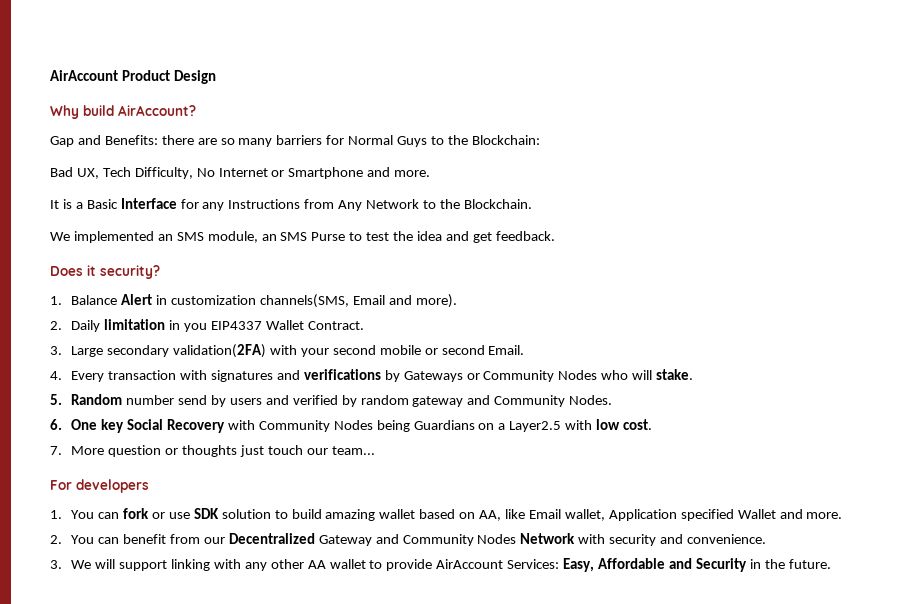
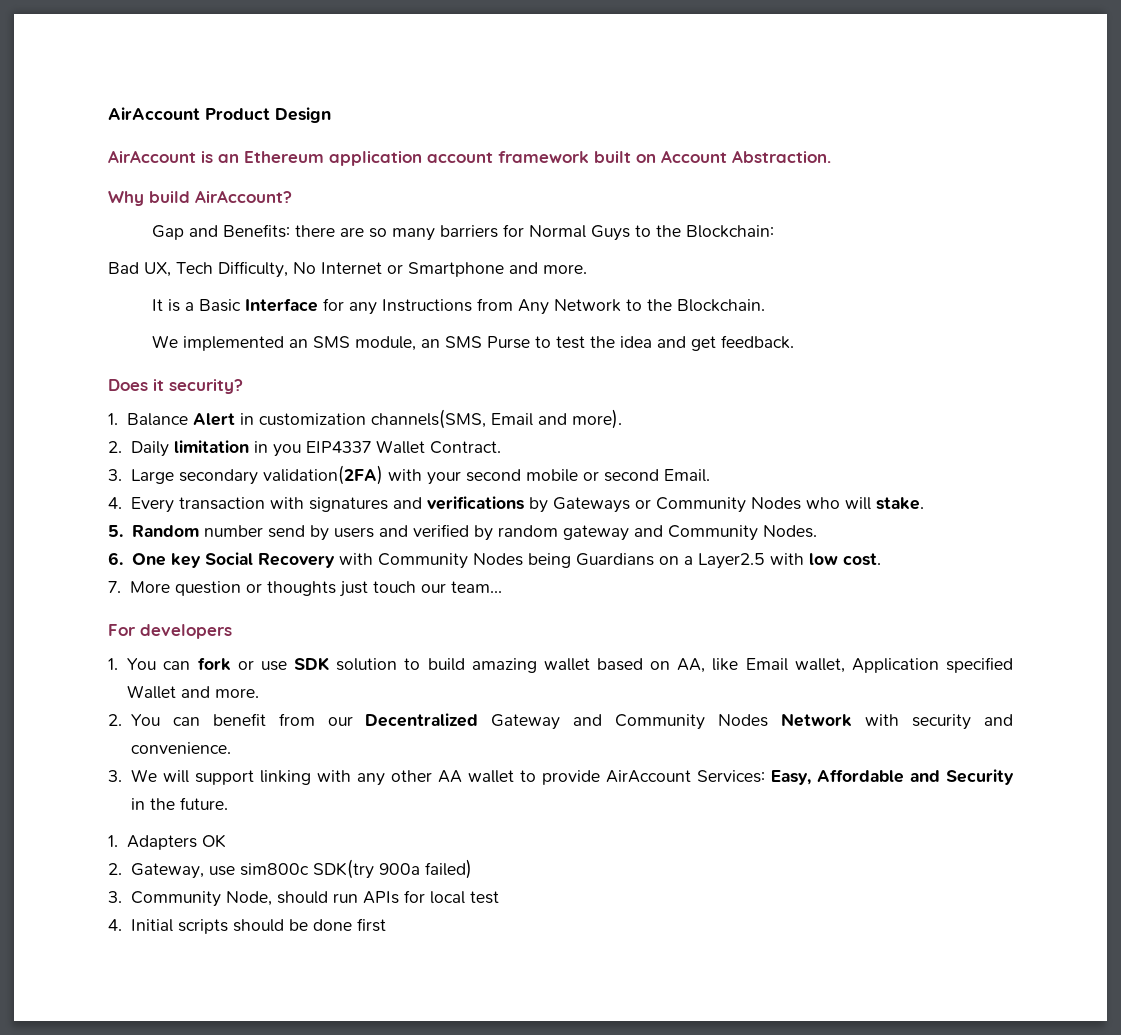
(216, 77) none -> [108,150,831,166] // AirAccount is an Ethereum application account framework built on Account Abstraction.
(831, 564) none -> [108,834,227,850] [108,859,472,879] [108,890,499,907] [108,918,386,934] // 1. Adapters OK // 2. Gateway, use sim800c SDK(try 900a failed) // 3. Community Node, should run APIs for local test // 4. Initial scripts should be done first

